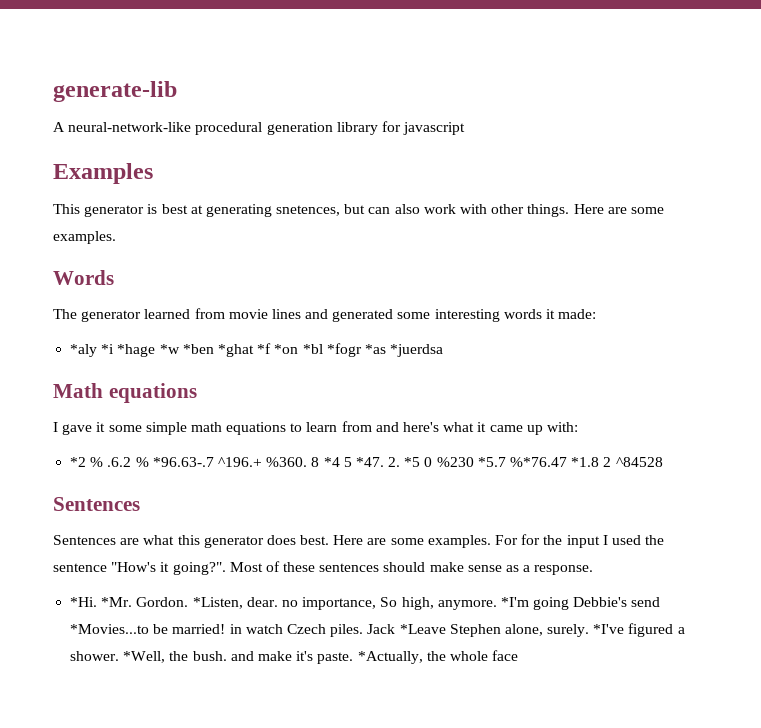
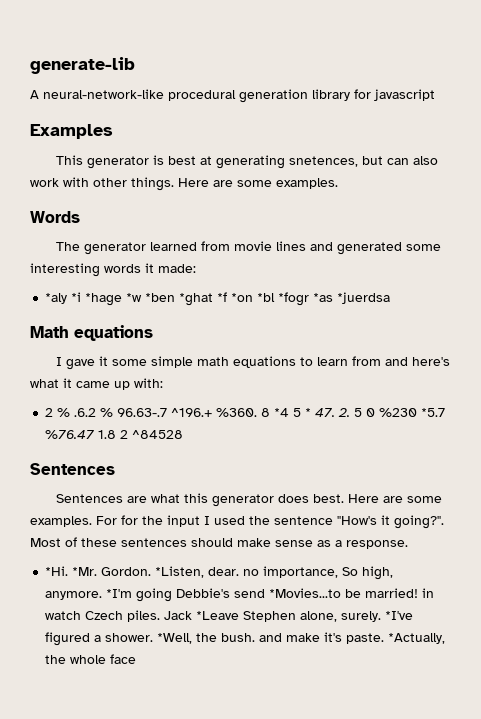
[70,457,87,467] *2 -> [45,408,54,417] 2
[152,457,214,467] *96.63-.7 -> [117,408,168,417] 96.63-.7
[355,457,421,467] *47. 2. *5 -> [305,408,363,417] * 47. 2. 5
[510,457,600,467] %*76.47 *1.8 -> [45,430,117,439] %76.47 1.8

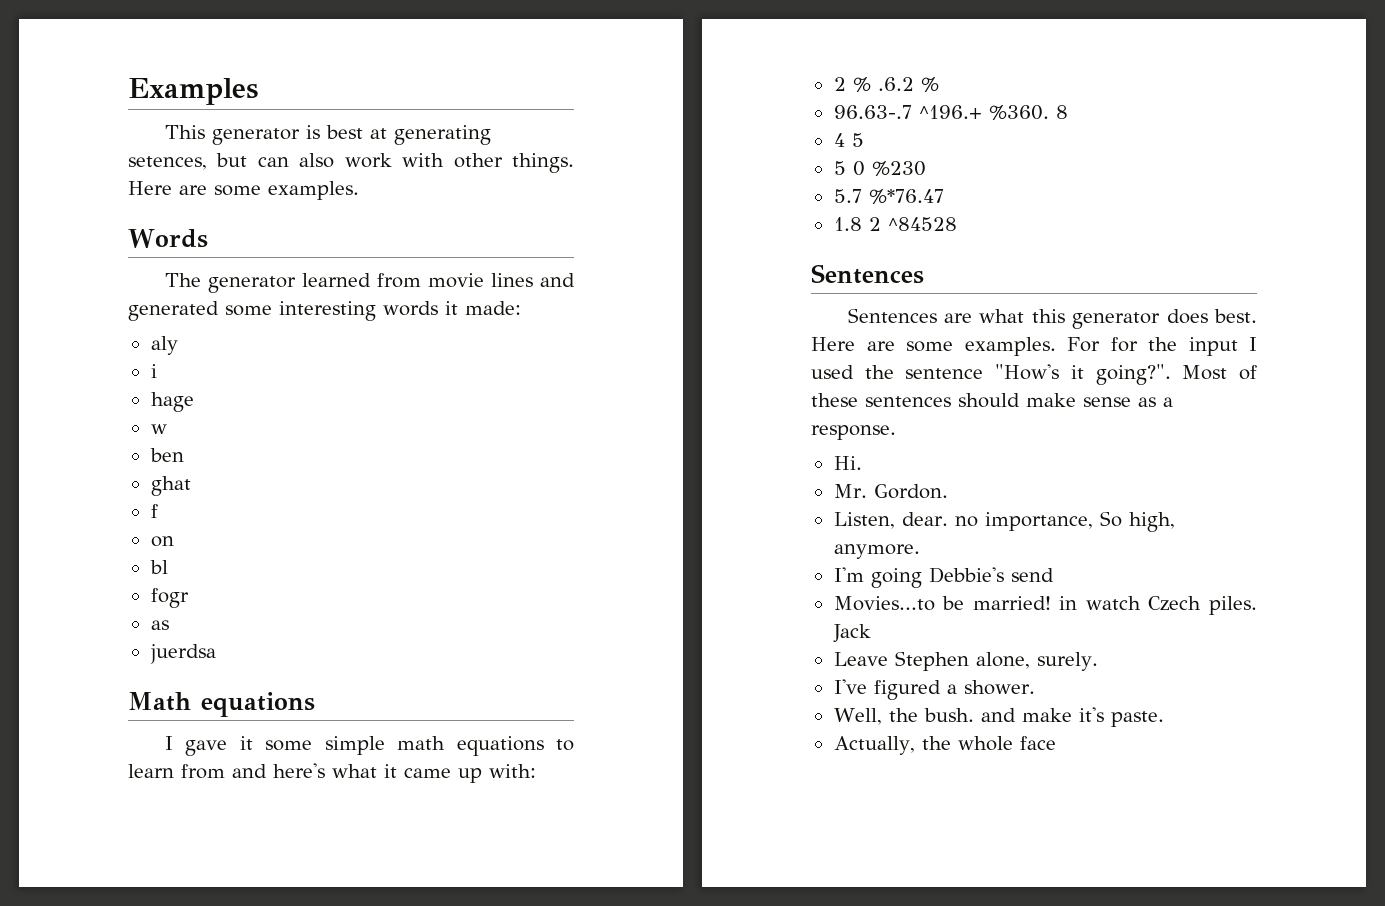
[30,57,135,74] [30,89,435,103] generate-lib // A neural-network-like procedural generation library for javascript // -> (128, 91) none
[288,156,358,167] snetences, -> [128,156,207,170] setences,
[45,292,391,306] *aly *i *hage *w *ben *ghat *f *on *bl *fogr *as *juerdsa -> [150,336,178,355] [150,364,157,378] [150,392,194,412] [150,424,167,434] [149,448,184,462] [150,476,191,496] [150,504,158,518] [150,536,174,547] [149,560,168,574] [150,588,189,608] [150,620,169,630] [149,644,216,664] aly // i // hage // w // ben // ghat // f // on // bl // fogr // as // juerdsa
(114, 412) none -> (939, 84) //
[274,408,351,417] *4 5 * 47. 2. -> [833,133,864,147] // 4 5 //
[421,408,446,417] [45,430,95,439] *5.7 %76.47 -> [833,189,944,204] // 5.7 %*76.47 //
[45,566,98,576] *Hi. *Mr. -> [833,456,862,470] [833,484,867,498] Hi. // Mr.
[155,566,205,578] *Listen, -> [833,512,895,529] // Listen,
[106,589,133,598] *I'm -> [833,567,864,582] // I'm
[269,588,342,598] *Movies...to -> [833,596,935,611] // Movies...to
[196,611,240,620] *Leave -> [833,652,888,666] // Leave
[385,611,414,620] *I've -> [833,679,867,694] // I've
[157,633,193,644] *Well, -> [833,708,882,725] // Well,
[388,633,446,644] *Actually, -> [833,736,915,755] // Actually,

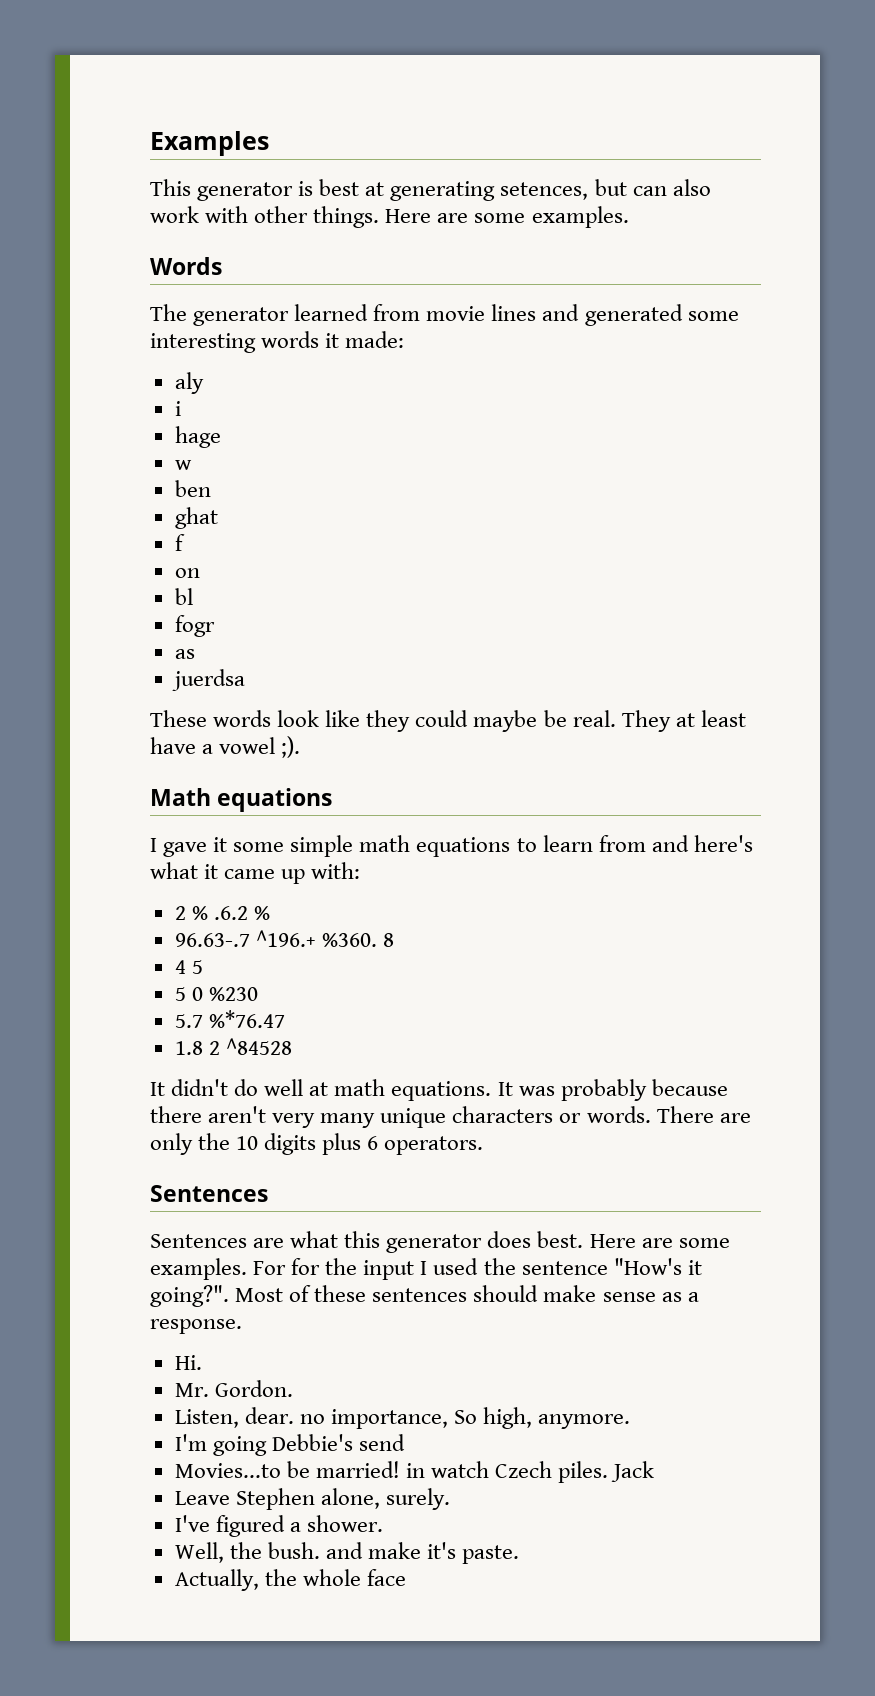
(216, 654) none -> [150,710,746,732] [150,736,301,758] // These words look like they could maybe be real. They at least have a vowel ;).
(957, 224) none -> [150,1079,728,1101] [150,1106,751,1128] [150,1133,484,1155] // It didn't do well at math equations. It was probably because there aren't very many unique characters or words. There are only the 10 digits plus 6 operators.

